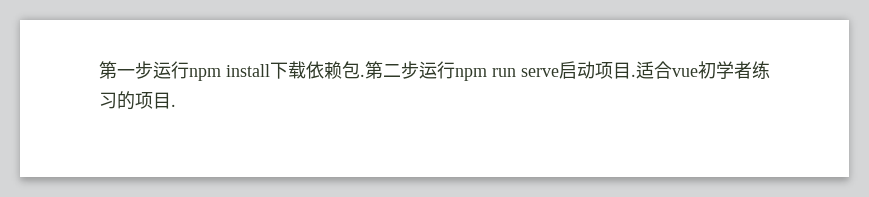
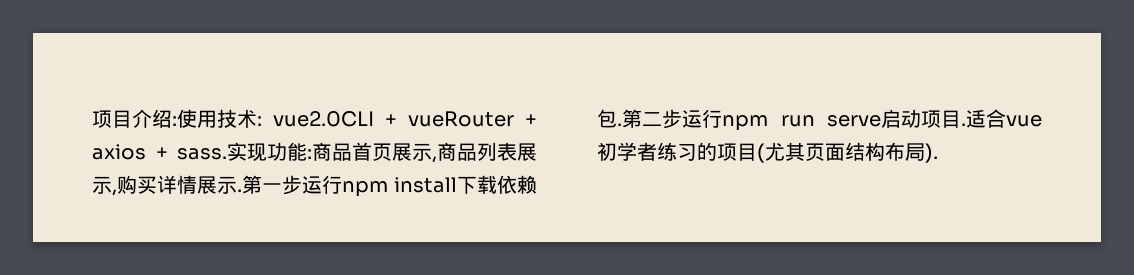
(99, 70) none -> [92,109,537,128] [92,142,537,163] [92,175,242,196] 项目介绍:使用技术: vue2.0CLI + vueRouter + axios + sass.实现功能:商品首页展示,商品列表展示,购买详情展示.
[171,104,176,107] . -> [757,142,938,163] (尤其页面结构布局).

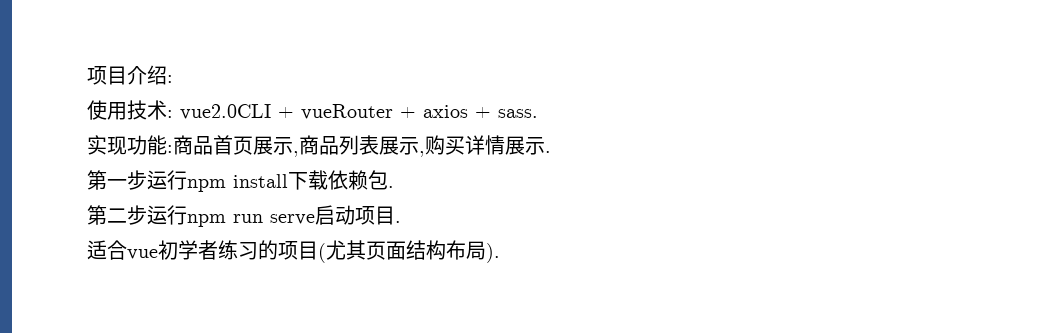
(177, 121) none -> (173, 79) //
(227, 154) none -> (538, 113) //
(242, 190) none -> (551, 152) //
(622, 124) none -> (394, 187) //
(966, 124) none -> (401, 222) //

